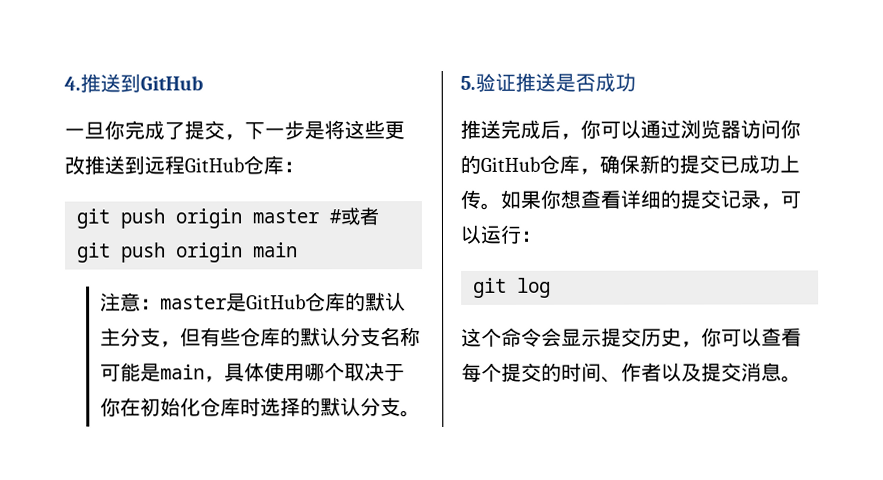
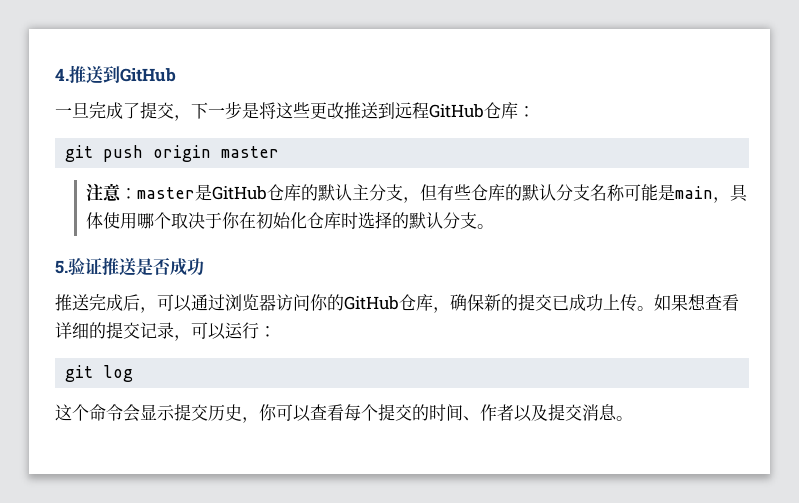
[104,120,125,140] 你 -> (89, 110) none
[329,207,379,226] [77,242,298,263] #或者git push origin main -> (280, 152) none
[580,119,601,139] 你 -> (157, 310) none
[540,189,561,209] 你 -> (688, 302) none

